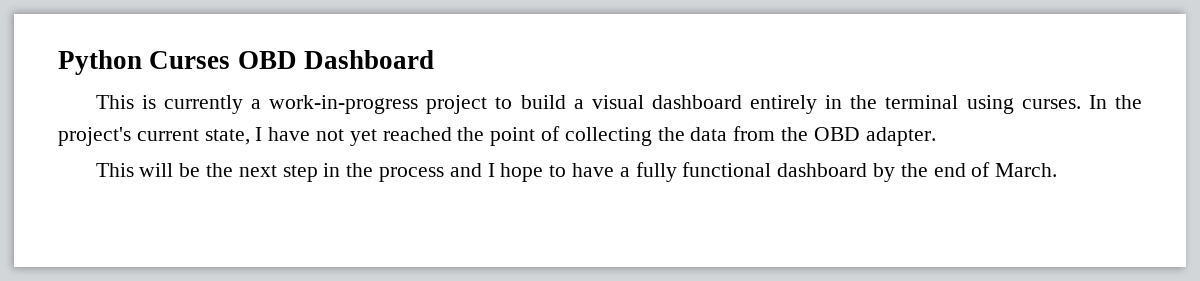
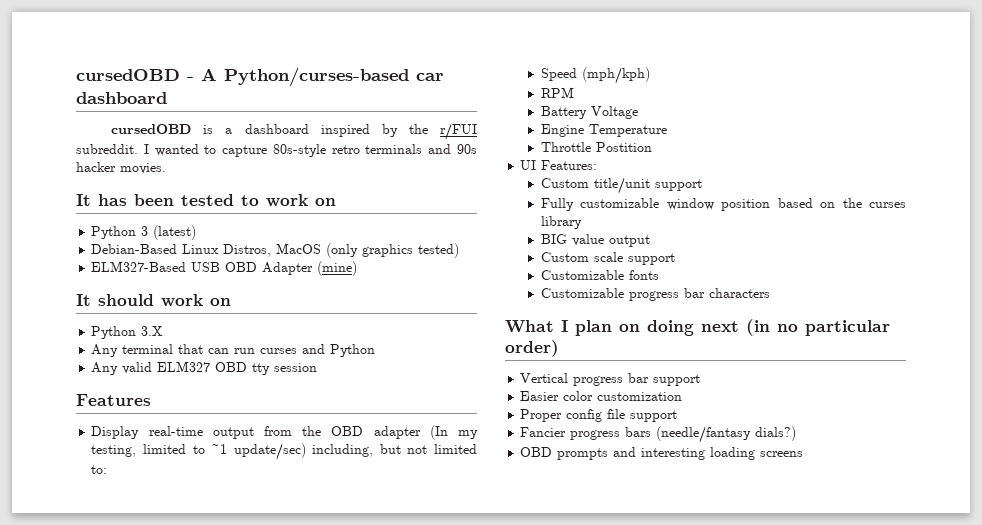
[58,50,434,75] [95,95,1143,114] [58,126,936,146] [95,162,1058,182] Python Curses OBD Dashboard // This is currently a work-in-progress project to build a visual dashboard entirely in the terminal using curses. In the project's current state, I have not yet reached the point of collecting the data from the OBD adapter. // This will be the next step in the process and I hope to have a fully functional dashboard by the end of March. -> [76,67,444,87] [76,92,167,104] [111,123,478,140] [76,144,477,157] [76,162,166,174] [76,194,336,207] [91,225,197,240] [91,243,460,258] [91,261,358,276] [76,294,231,307] [91,326,164,339] [91,344,376,357] [91,361,318,375] [76,394,151,406] [91,425,478,440] [91,443,477,460] [91,465,108,474] [541,67,651,84] [541,87,575,98] [541,106,639,119] [541,124,668,137] [541,142,653,152] [520,160,598,170] [541,177,703,194] [541,198,906,211] [541,216,583,229] [541,234,651,247] [541,252,676,265] [541,270,660,280] [541,288,771,301] [505,319,890,336] [505,340,559,357] [520,373,701,386] [520,391,683,401] [520,409,678,422] [520,426,797,443] [520,447,804,460] cursedOBD - A Python/curses-based car dashboard // cursedOBD is a dashboard inspired by the r/FUI subreddit. I wanted to capture 80s-style retro terminals and 90s hacker movies. // It has been tested to work on // Python 3 (latest) // Debian-Based Linux Distros, MacOS (only graphics tested) // ELM327-Based USB OBD Adapter (mine) // It should work on // Python 3.X // Any terminal that can run curses and Python // Any valid ELM327 OBD tty session // Features // Display real-time output from the OBD adapter (In my testing, limited to ~1 update/sec) including, but not limited to: // Speed (mph/kph) // RPM // Battery Voltage // Engine Temperature // Throttle Postition // UI Features: // Custom title/unit support // Fully customizable window position based on the curses library // BIG value output // Custom scale support // Customizable fonts // Customizable progress bar characters // What I plan on doing next (in no particular order) // Vertical progress bar support // Easier color customization // Proper config file support // Fancier progress bars (needle/fantasy dials?) // OBD prompts and interesting loading screens

